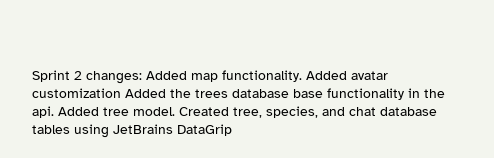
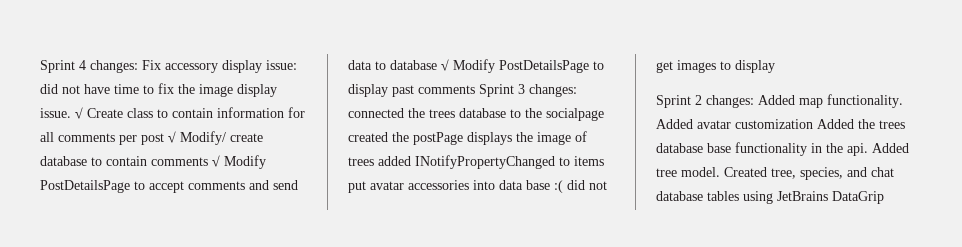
[32,70,70,82] Sprint -> [40,60,297,73] [40,83,277,97] [40,107,305,119] [40,131,263,145] [40,155,266,169] [40,180,298,193] [348,59,604,73] [348,84,577,97] [348,108,604,121] [348,131,587,145] [348,155,604,169] [348,180,607,193] [656,60,775,73] [656,95,691,108] Sprint 4 changes: Fix accessory display issue: did not have time to fix the image display issue. √ Create class to contain information for all comments per post √ Modify/ create database to contain comments √ Modify PostDetailsPage to accept comments and send data to database √ Modify PostDetailsPage to display past comments Sprint 3 changes: connected the trees database to the socialpage created the postPage displays the image of trees added INotifyPropertyChanged to items put avatar accessories into data base :( did not get images to display // Sprint

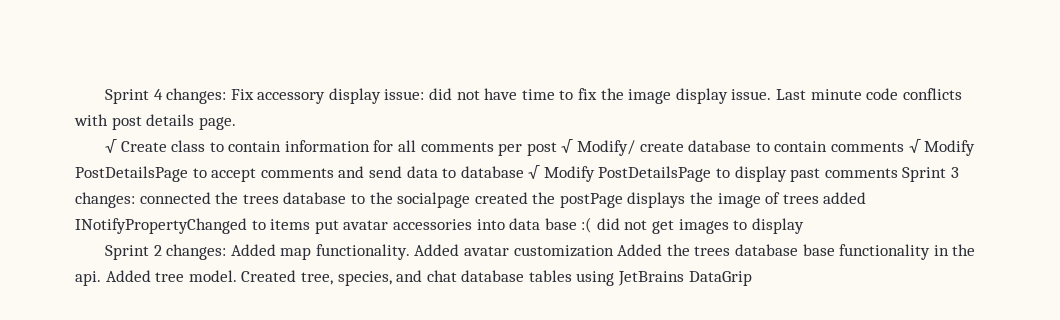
(71, 113) none -> [775,88,962,100] [74,114,236,130] Last minute code conflicts with post details page. //

